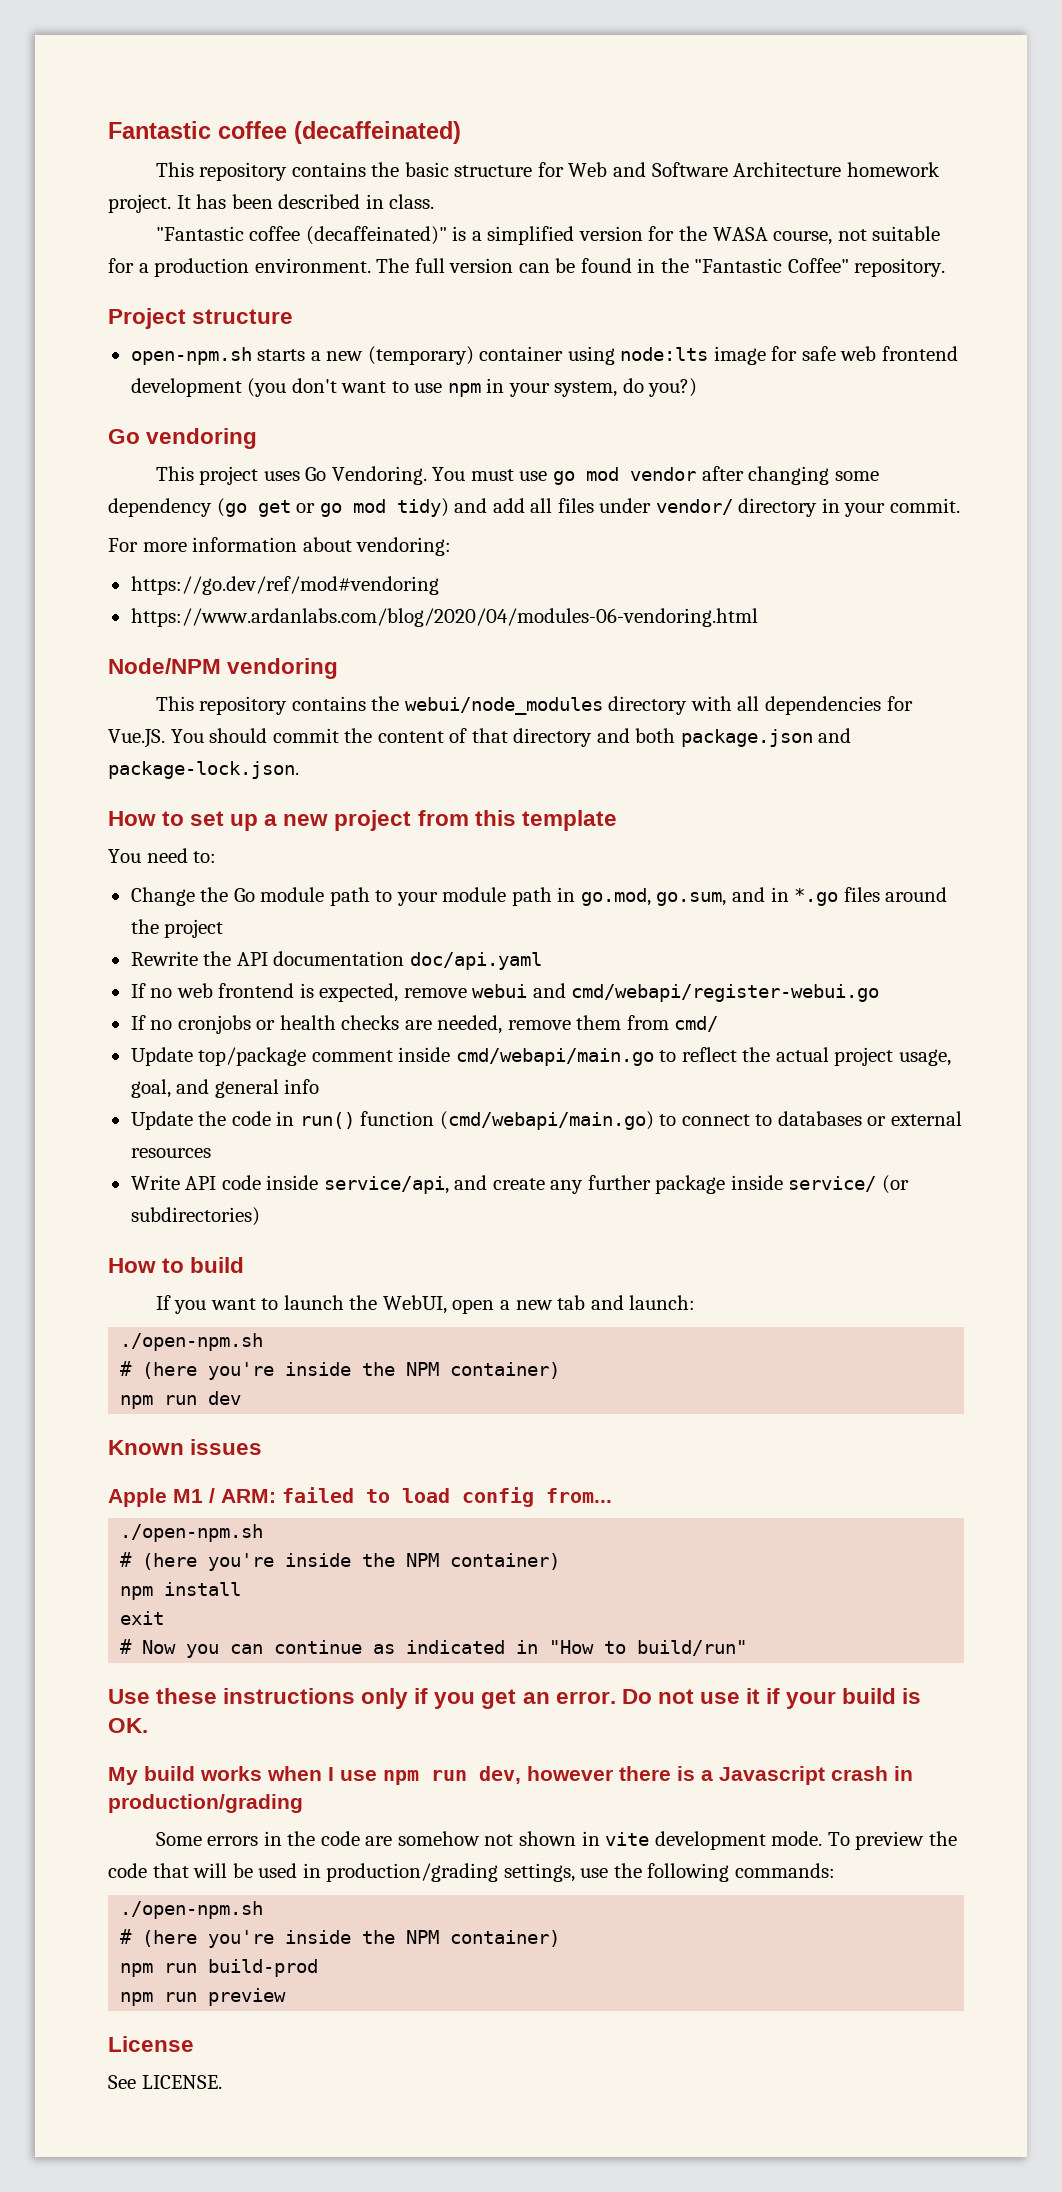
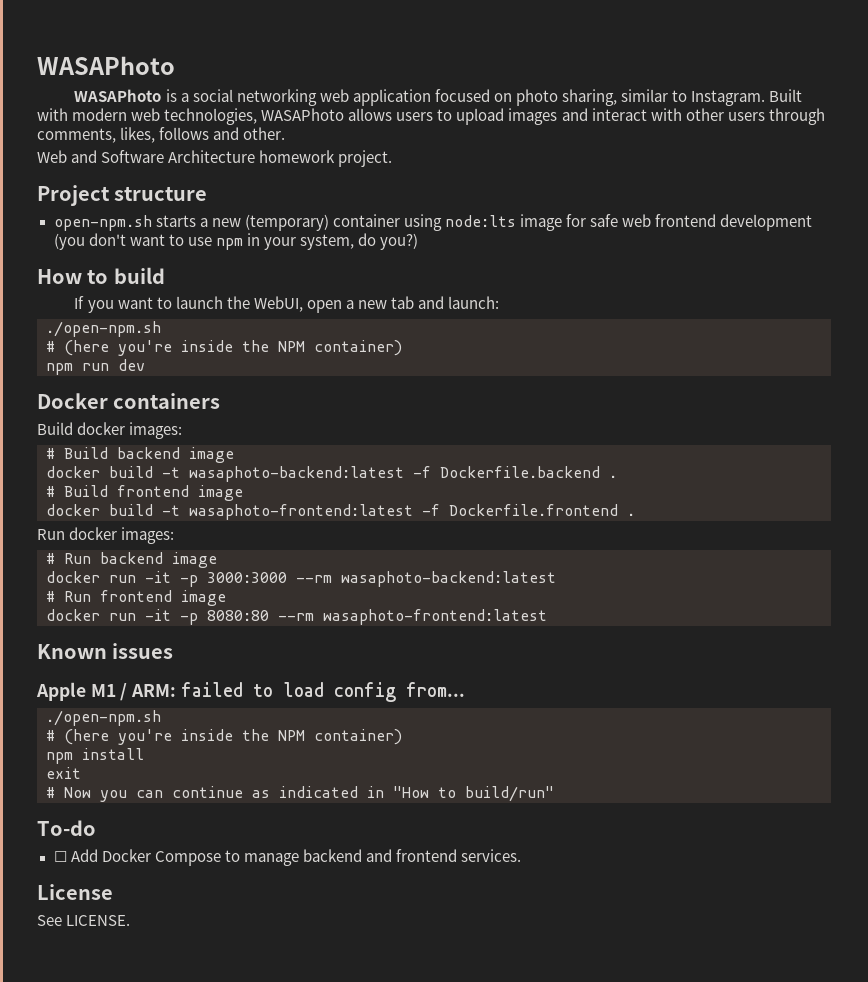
[108,121,461,144] [155,162,564,181] Fantastic coffee (decaffeinated) // This repository contains the basic structure for -> [37,56,175,75] [74,89,803,106] [37,108,825,125] [37,127,286,143] WASAPhoto // WASAPhoto is a social networking web application focused on photo sharing, similar to Instagram. Built with modern web technologies, WASAPhoto allows users to upload images and interact with other users through comments, likes, follows and other. //
[176,194,435,209] [155,226,941,245] [108,258,946,277] It has been described in class. // "Fantastic coffee (decaffeinated)" is a simplified version for the WASA course, not suitable for a production environment. The full version can be found in the "Fantastic Coffee" repository. -> (393, 158) none
[108,428,258,449] [155,466,879,485] [108,498,960,517] [108,537,452,556] [130,576,439,595] [130,608,758,627] [108,658,339,679] [155,696,913,715] [108,728,852,748] [108,761,299,779] [108,810,617,831] [108,848,217,863] [130,887,948,906] [130,919,224,938] [130,951,542,970] [130,983,880,1002] [130,1015,719,1034] [130,1047,951,1066] [130,1079,320,1098] [130,1111,962,1130] [130,1148,211,1158] [130,1175,909,1194] [130,1207,260,1226] // Go vendoring // This project uses Go Vendoring. You must use go mod vendor after changing some dependency (go get or go mod tidy) and add all files under vendor/ directory in your commit. // For more information about vendoring: // https://go.dev/ref/mod#vendoring // https://www.ardanlabs.com/blog/2020/04/modules-06-vendoring.html // Node/NPM vendoring // This repository contains the webui/node_modules directory with all dependencies for Vue.JS. You should commit the content of that directory and both package.json and package-lock.json. // How to set up a new project from this template // You need to: // Change the Go module path to your module path in go.mod, go.sum, and in *.go files around the project // Rewrite the API documentation doc/api.yaml // If no web frontend is expected, remove webui and cmd/webapi/register-webui.go // If no cronjobs or health checks are needed, remove them from cmd/ // Update top/package comment inside cmd/webapi/main.go to reflect the actual project usage, goal, and general info // Update the code in run() function (cmd/webapi/main.go) to connect to databases or external resources // Write API code inside service/api, and create any further package inside service/ (or subdirectories) -> (419, 241) none
(242, 1398) none -> [37,393,221,409] [37,422,183,439] [46,447,234,463] [46,466,617,482] [46,485,243,501] [46,504,635,520] [37,527,175,544] [46,552,217,568] [46,571,556,587] [46,590,226,606] [46,609,547,625] // Docker containers // Build docker images: // # Build backend image // docker build -t wasaphoto-backend:latest -f Dockerfile.backend . // # Build frontend image // docker build -t wasaphoto-frontend:latest -f Dockerfile.frontend . // Run docker images: // # Run backend image // docker run -it -p 3000:3000 --rm wasaphoto-backend:latest // # Run frontend image // docker run -it -p 8080:80 --rm wasaphoto-frontend:latest
[108,1688,922,1709] [108,1718,148,1733] [108,1766,913,1785] [108,1794,303,1813] [155,1831,957,1850] [108,1863,835,1882] [120,1901,264,1919] [120,1929,561,1948] [120,1959,319,1977] [120,1988,287,2006] Use these instructions only if you get an error. Do not use it if your build is OK. // My build works when I use npm run dev, however there is a Javascript crash in production/grading // Some errors in the code are somehow not shown in vite development mode. To preview the code that will be used in production/grading settings, use the following commands: // ./open-npm.sh // # (here you're inside the NPM container) // npm run build-prod // npm run preview -> [37,820,96,836] [53,849,521,866] To-do // ☐ Add Docker Compose to manage backend and frontend services.

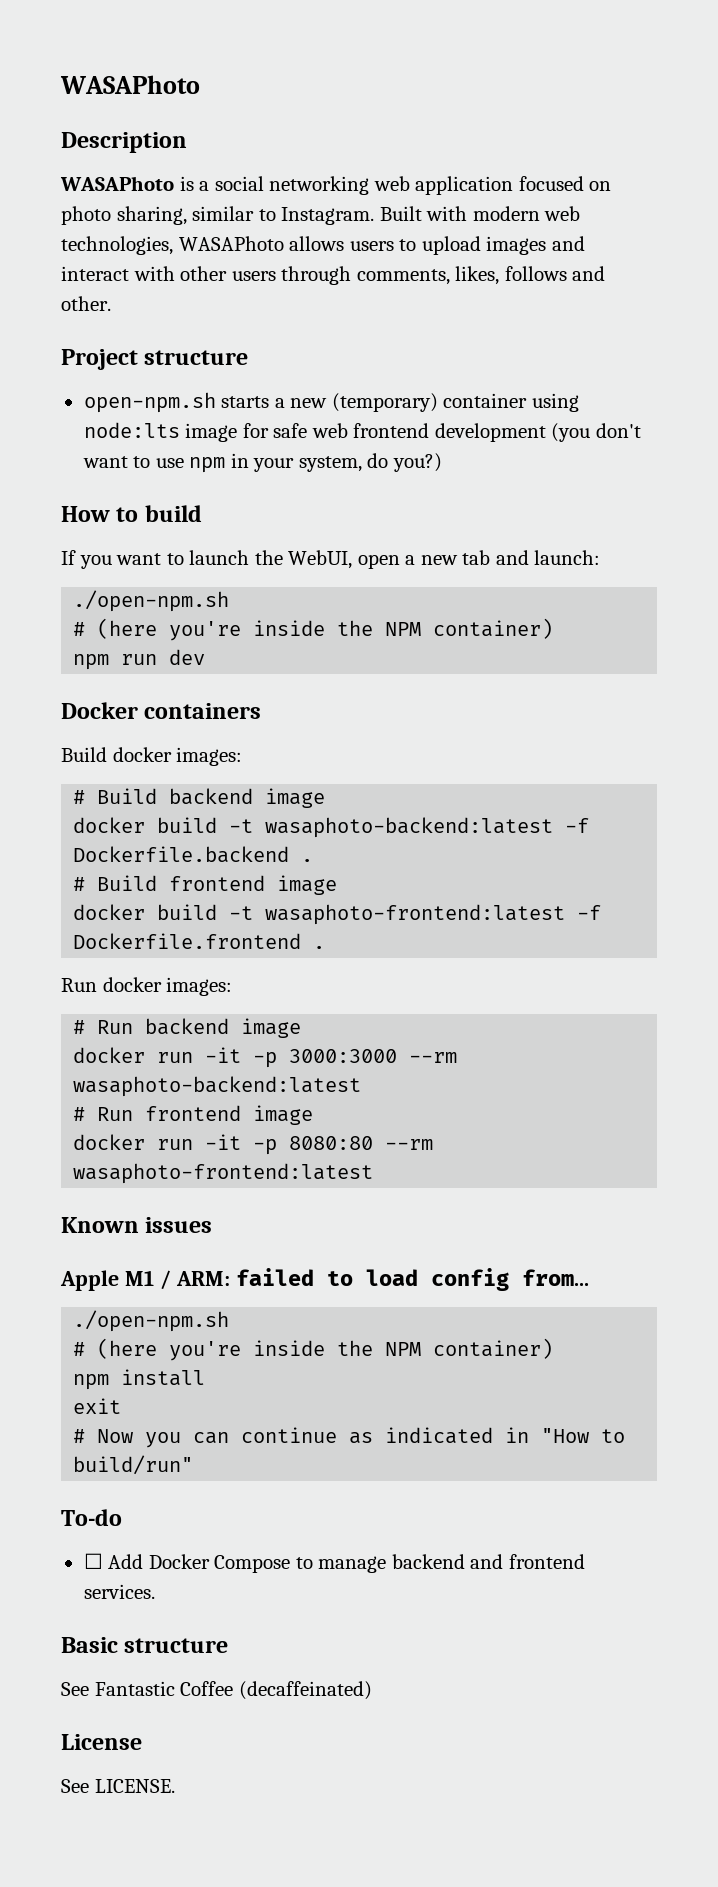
[37,56,175,75] WASAPhoto -> [60,75,200,94] [61,132,187,153] WASAPhoto // Description
[37,150,393,167] // Web and Software Architecture homework project. -> (111, 303) none
(521, 855) none -> [61,1637,229,1653] [61,1681,372,1700] // Basic structure // See Fantastic Coffee (decaffeinated)

